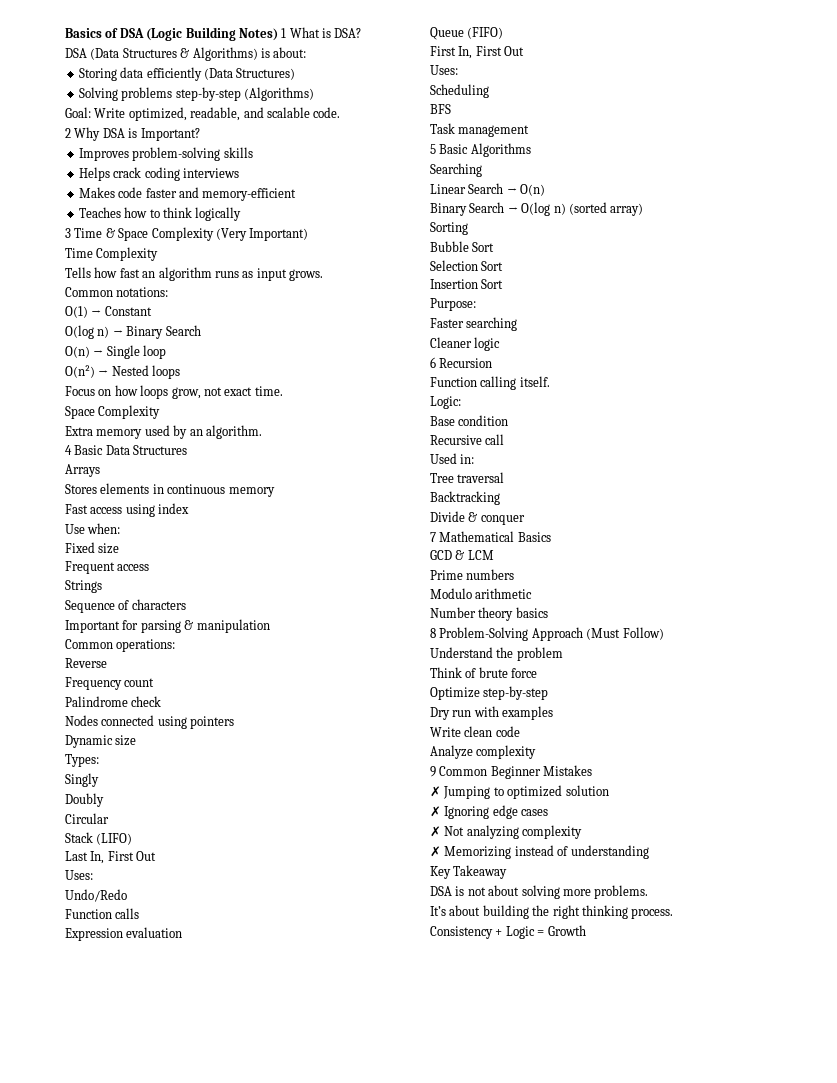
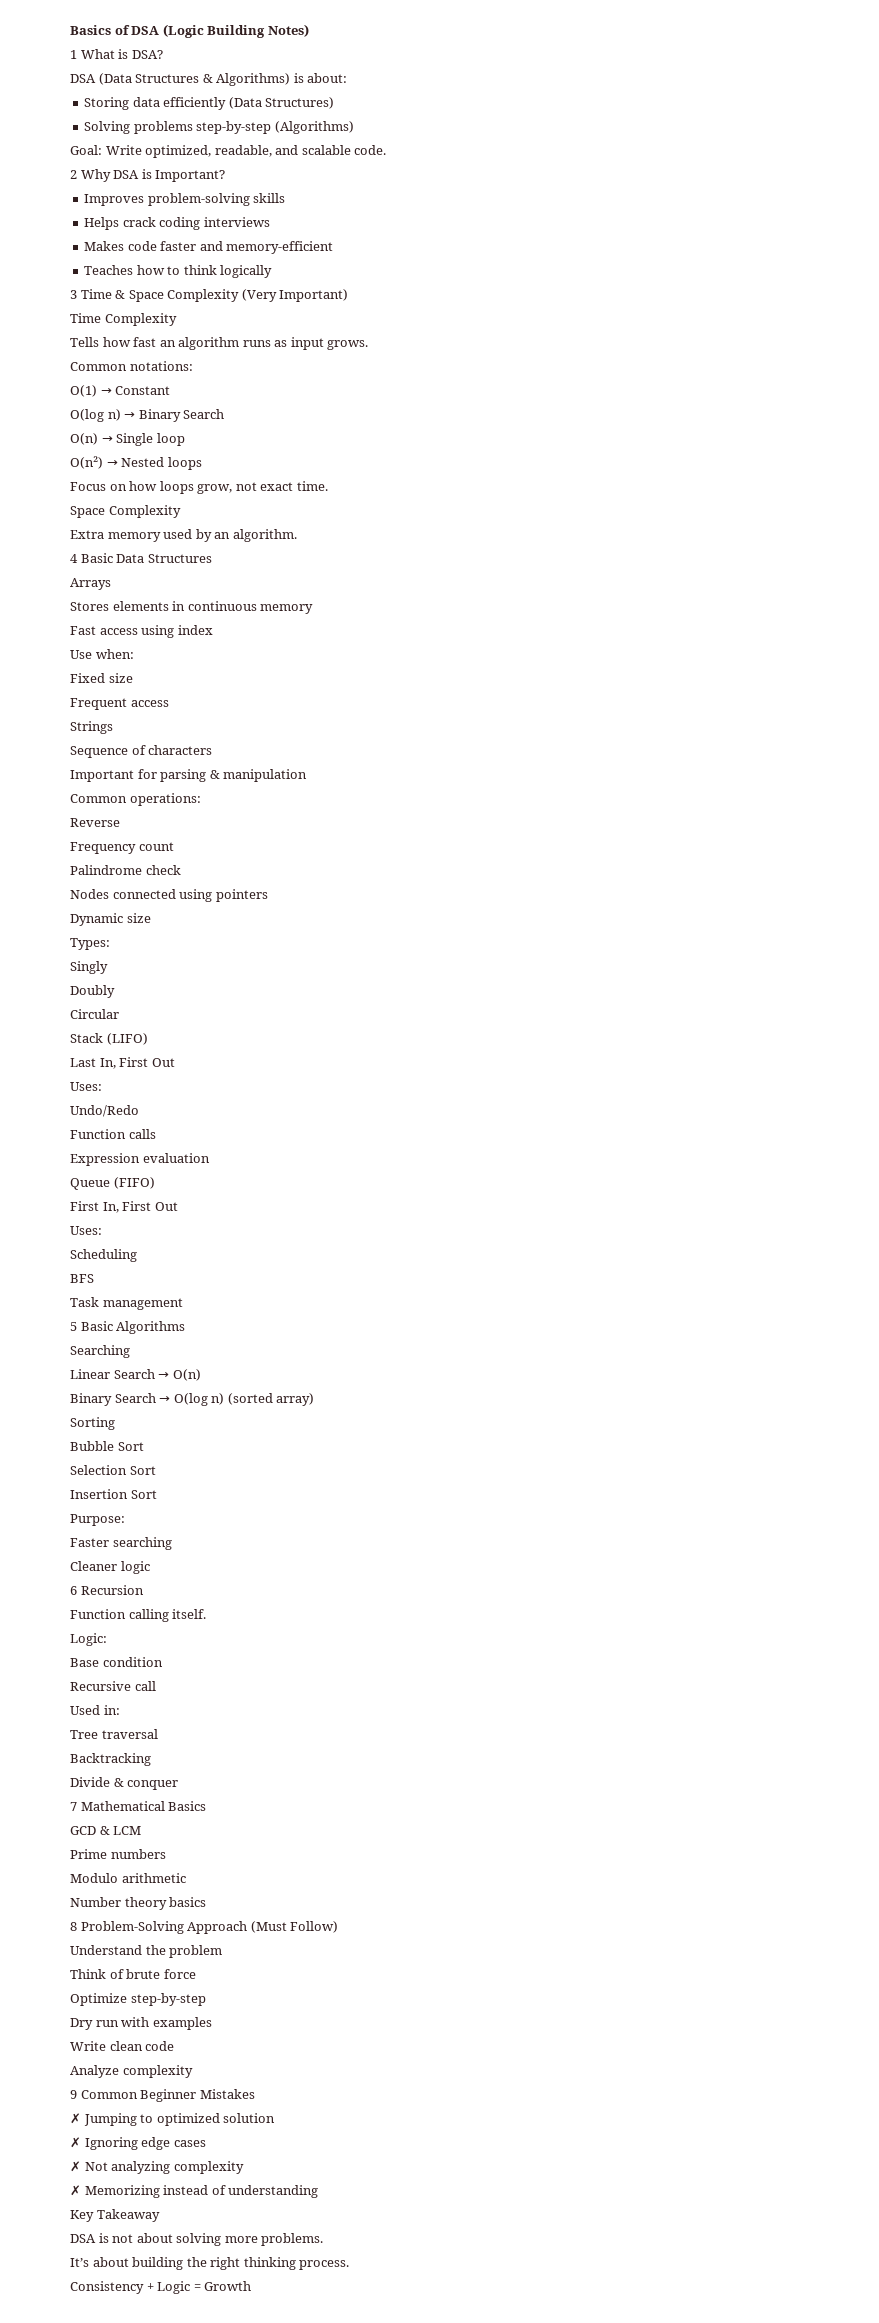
(278, 34) none -> (309, 30) //

